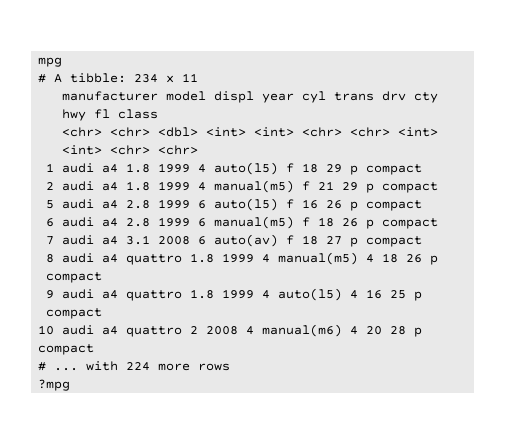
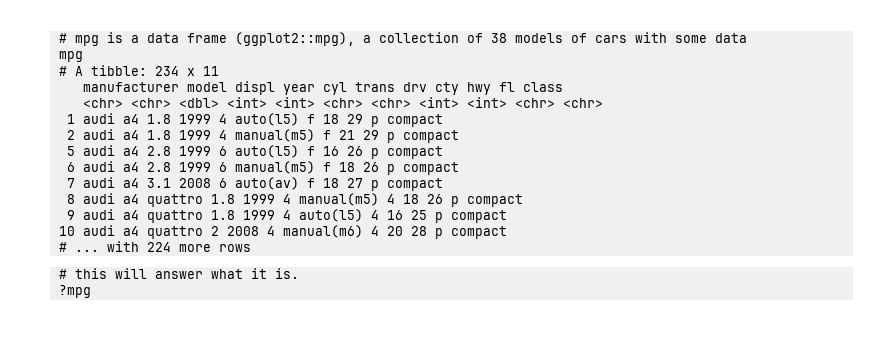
(37, 62) none -> [58,32,747,46] # mpg is a data frame (ggplot2::mpg), a collection of 38 models of cars with some data //
(230, 367) none -> [58,268,299,279] // # this will answer what it is.

